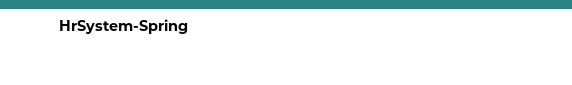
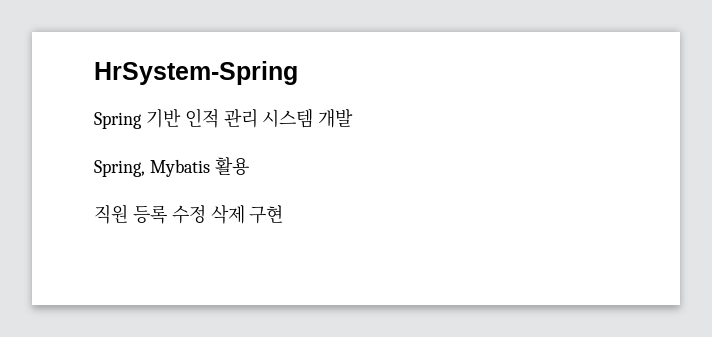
(188, 26) none -> [94,108,354,129] [94,157,249,177] [94,204,284,224] // Spring 기반 인적 관리 시스템 개발 // Spring, Mybatis 활용 // 직원 등록 수정 삭제 구현

